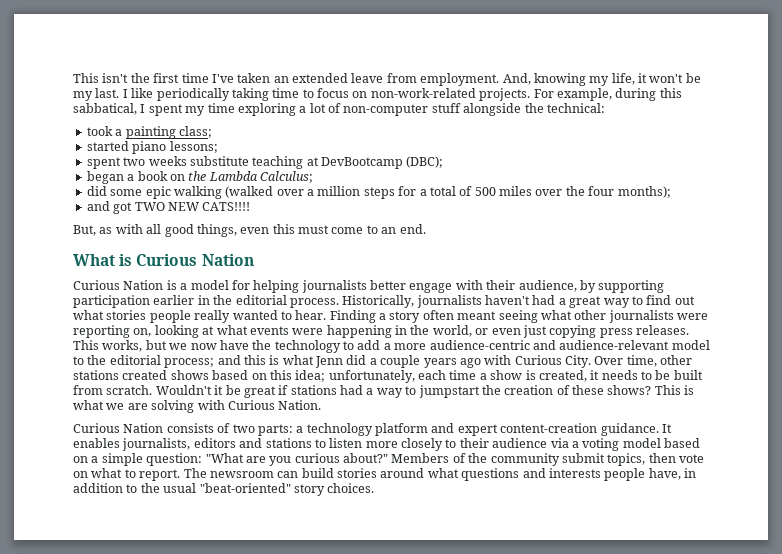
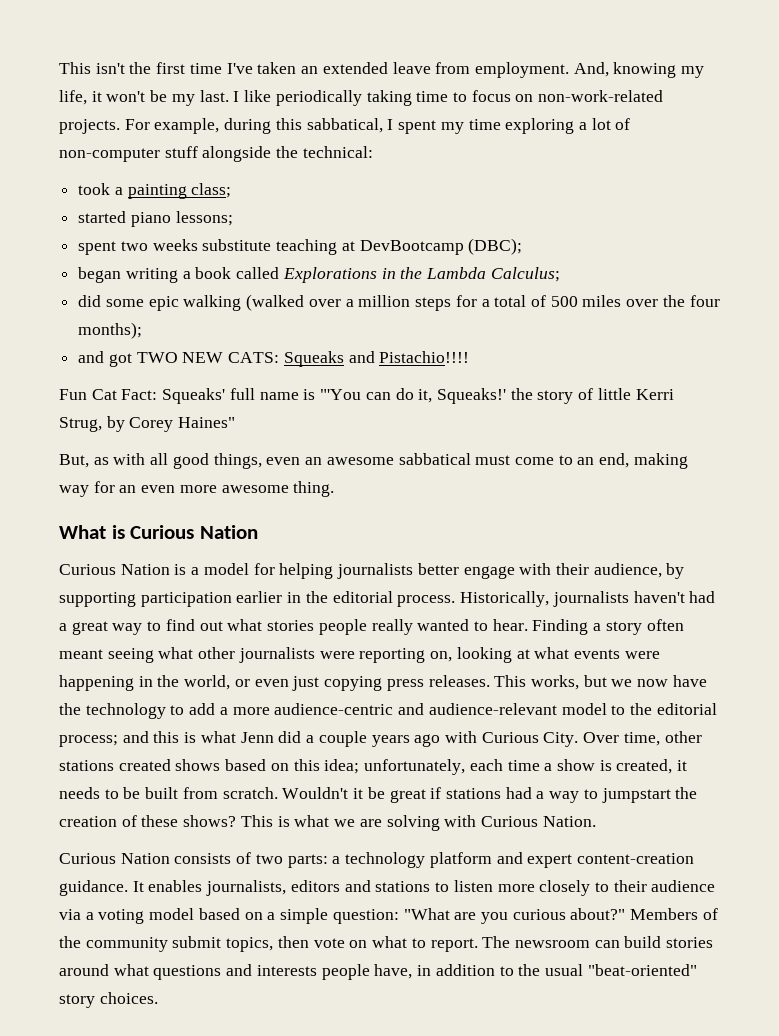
(124, 177) none -> [125,268,178,283] writing
[169,174,185,181] on -> [236,267,396,283] called Explorations in
[202,202,251,211] CATS!!!! -> [228,351,470,367] [59,388,674,404] [59,416,236,432] CATS: Squeaks and Pistachio!!!! // Fun Cat Fact: Squeaks' full name is "'You can do it, Squeaks!' the story of little Kerri Strug, by Corey Haines"
[272,224,295,234] this -> [305,453,471,465] an awesome sabbatical
[399,224,426,234] end. -> [599,453,688,469] [59,481,335,497] end, making way for an even more awesome thing.

